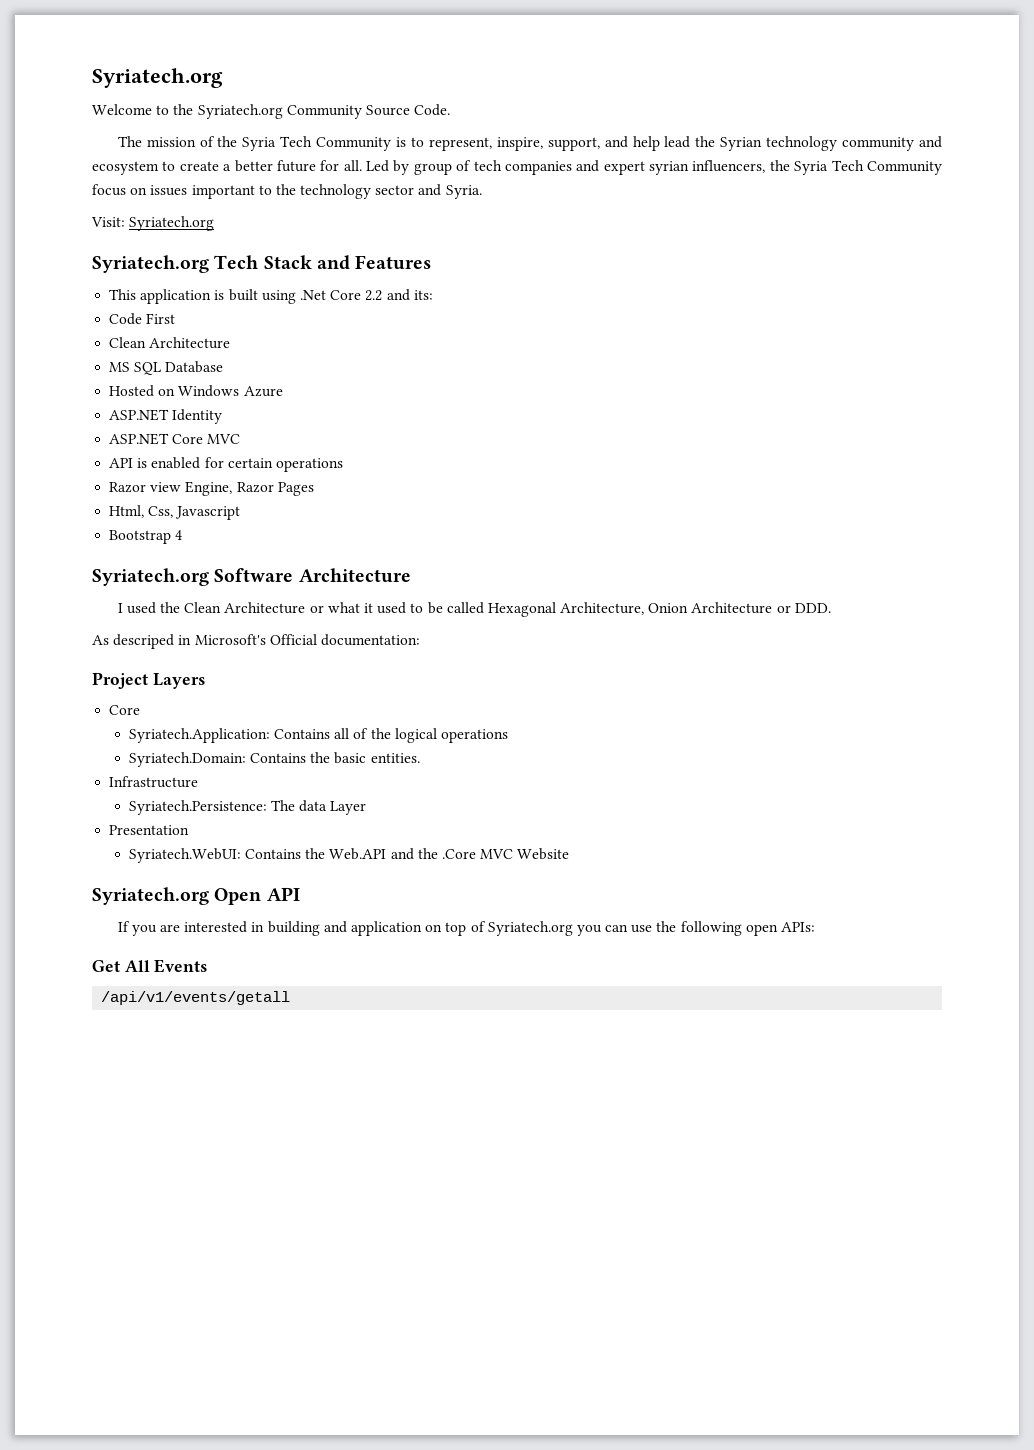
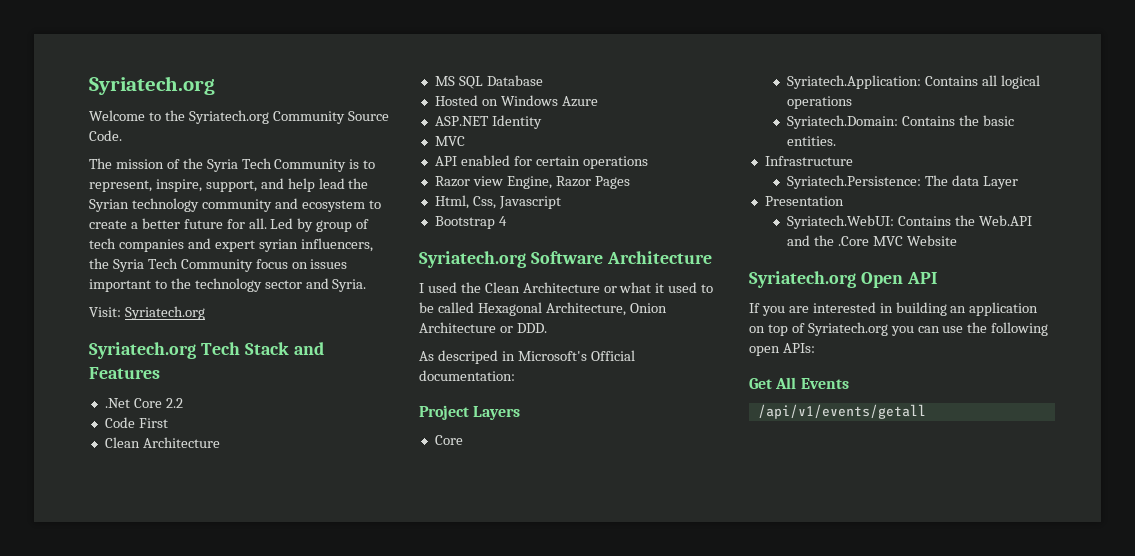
[109,289,296,304] This application is built using -> (160, 373) none
[386,289,433,301] and its: -> (183, 403) none
[109,433,204,445] ASP.NET Core -> (542, 122) none
[137,458,148,468] is -> (457, 161) none
[353,728,391,739] of the -> (997, 80) none
[323,921,347,933] and -> [950,306,967,313] an

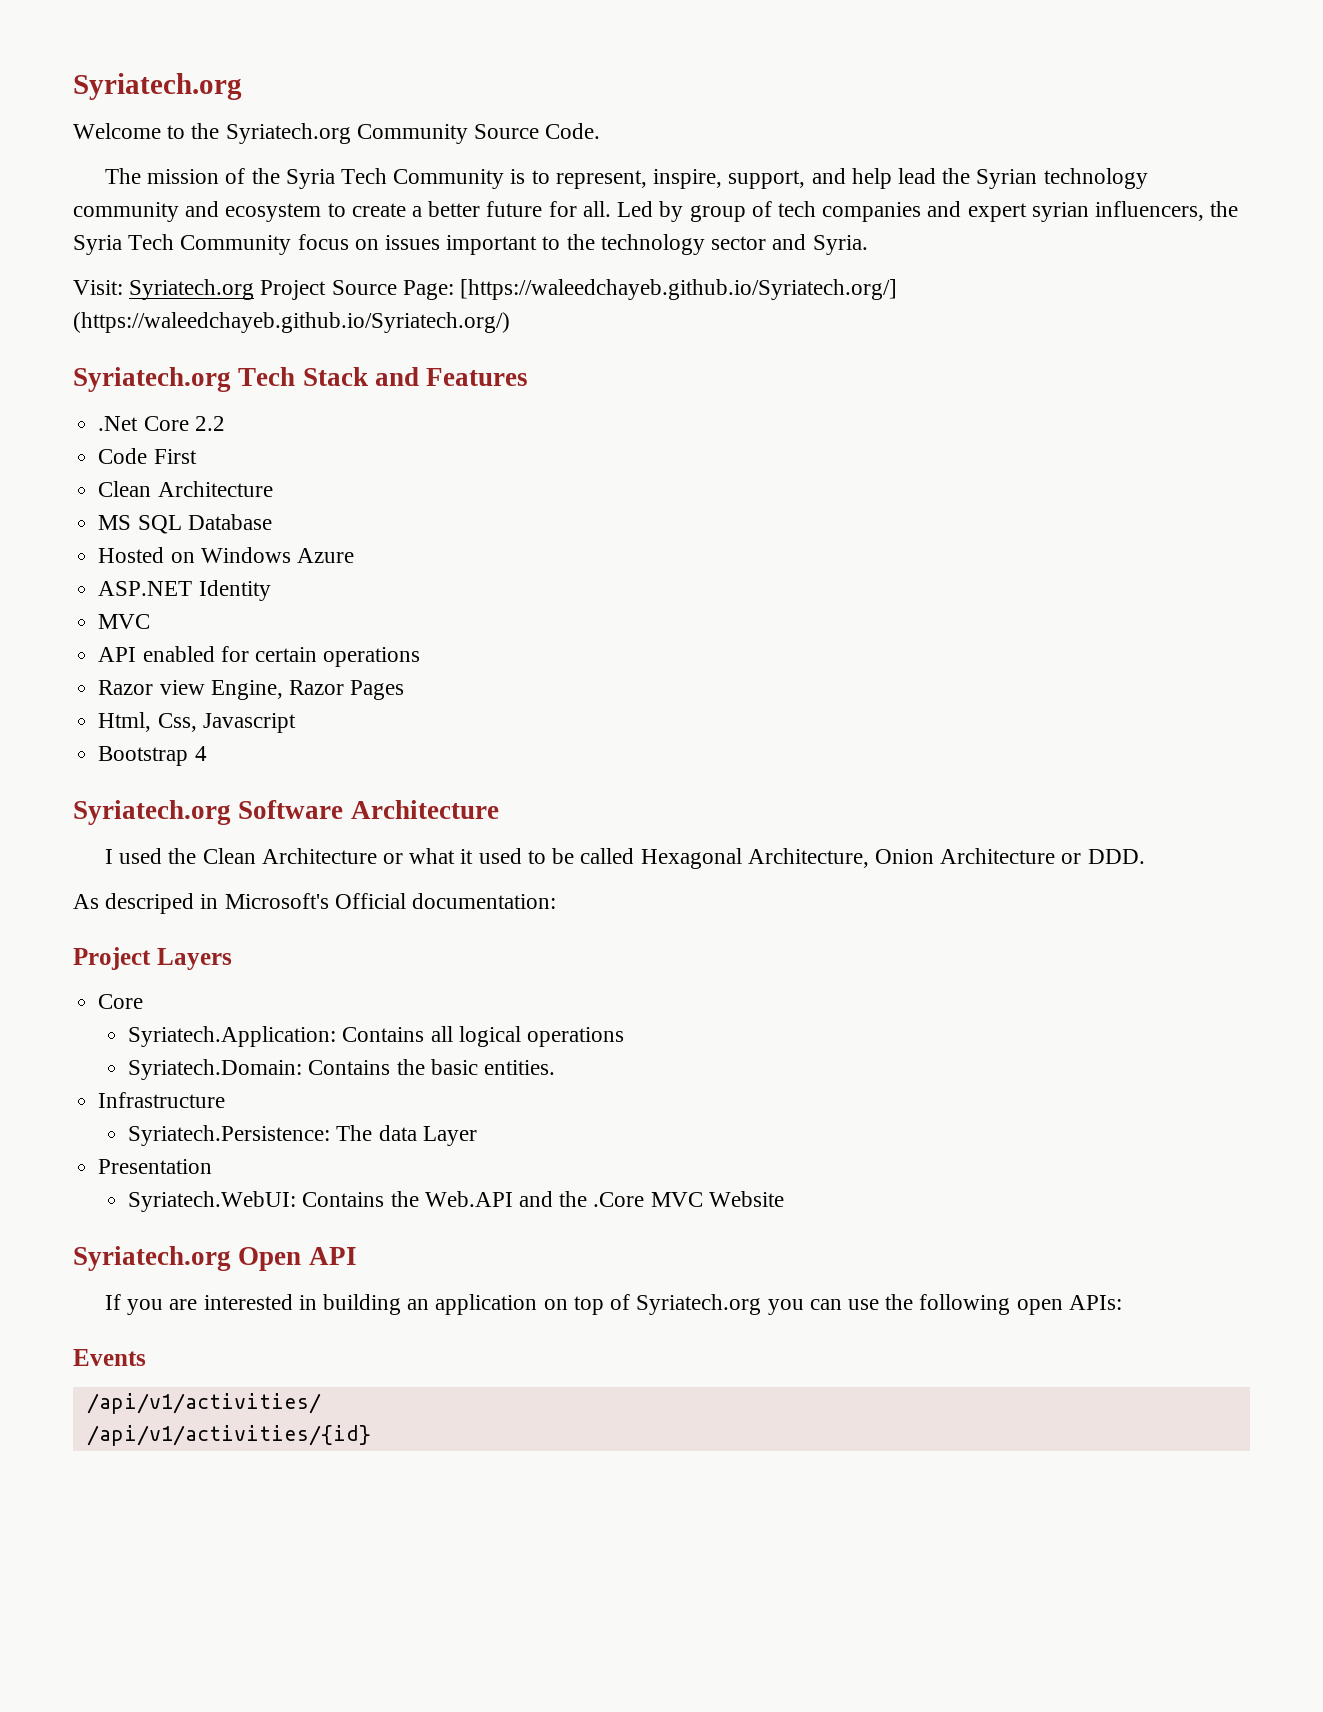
(205, 313) none -> [260,279,898,300] [73,312,510,333] Project Source Page: [https://waleedchayeb.github.io/Syriatech.org/] (https://waleedchayeb.github.io/Syriatech.org/)
[749,377,797,389] Get All -> (1122, 1302) none
[757,404,926,419] /api/v1/events/getall -> [86,1393,321,1414] [86,1425,371,1446] /api/v1/activities/ // /api/v1/activities/{id}

